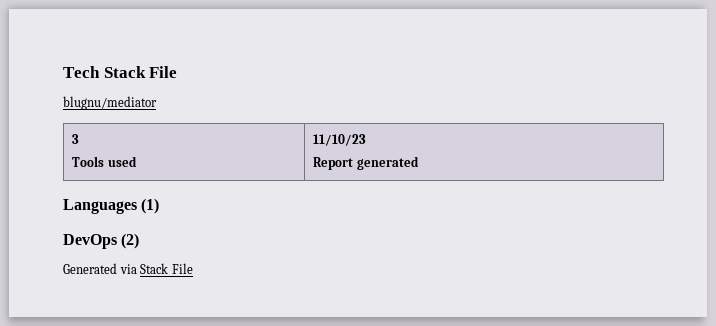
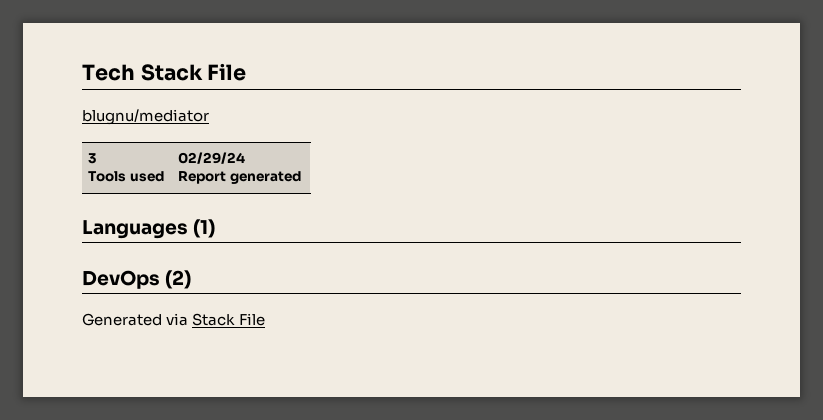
[313,134,367,146] 11/10/23 -> [178,152,246,164] 02/29/24

